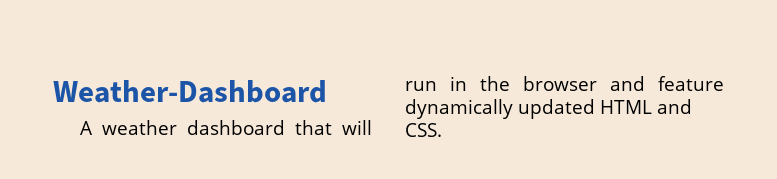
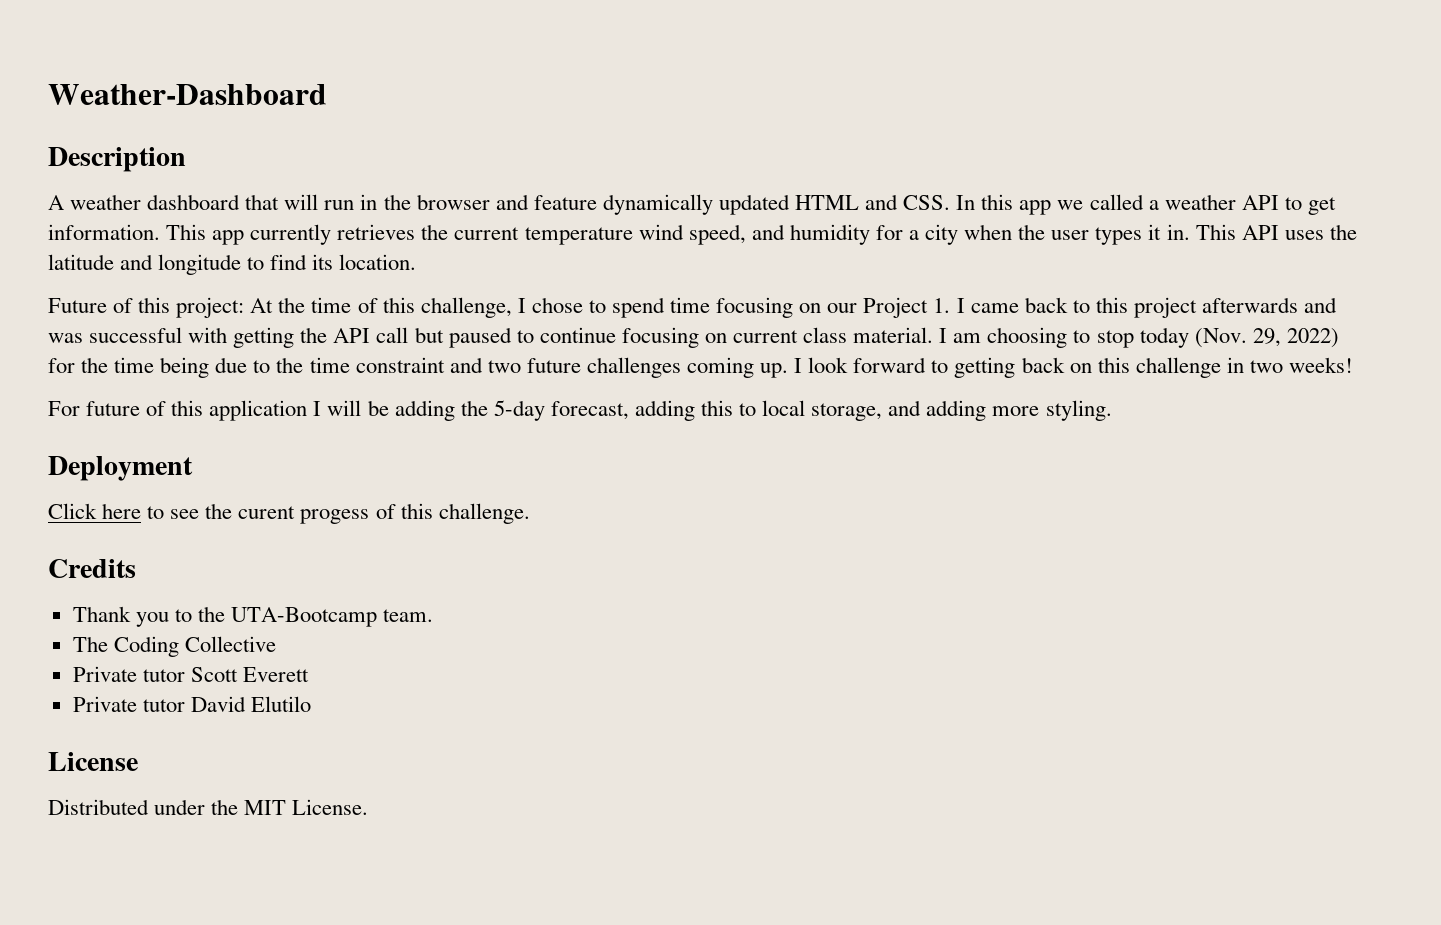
(327, 91) none -> [48,147,186,172] // Description
(442, 130) none -> [956,194,1336,215] [48,224,1357,245] [48,254,417,275] [48,297,1338,318] [48,327,1339,348] [48,357,1353,378] [48,400,1112,421] [48,456,193,481] [48,503,530,524] [48,559,136,578] [72,606,434,627] [72,636,276,657] [72,666,309,682] [72,696,311,712] [48,752,138,771] [48,799,369,815] In this app we called a weather API to get information. This app currently retrieves the current temperature wind speed, and humidity for a city when the user types it in. This API uses the latitude and longitude to find its location. // Future of this project: At the time of this challenge, I chose to spend time focusing on our Project 1. I came back to this project afterwards and was successful with getting the API call but paused to continue focusing on current class material. I am choosing to stop today (Nov. 29, 2022) for the time being due to the time constraint and two future challenges coming up. I look forward to getting back on this challenge in two weeks! // For future of this application I will be adding the 5-day forecast, adding this to local storage, and adding more styling. // Deployment // Click here to see the curent progess of this challenge. // Credits // Thank you to the UTA-Bootcamp team. // The Coding Collective // Private tutor Scott Everett // Private tutor David Elutilo // License // Distributed under the MIT License.

